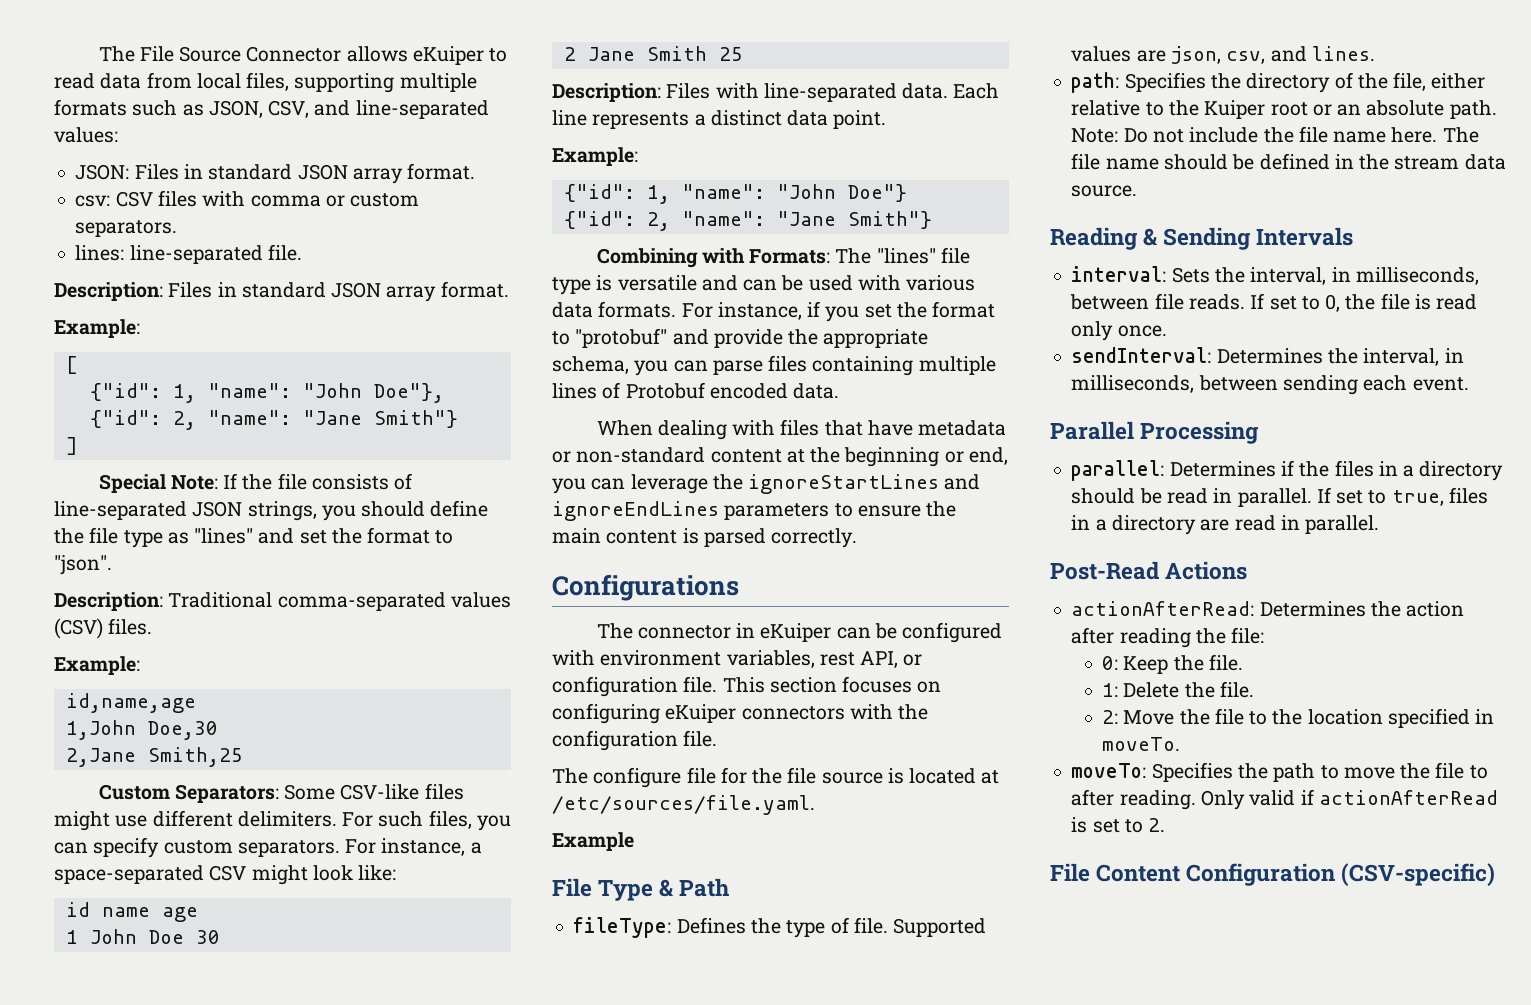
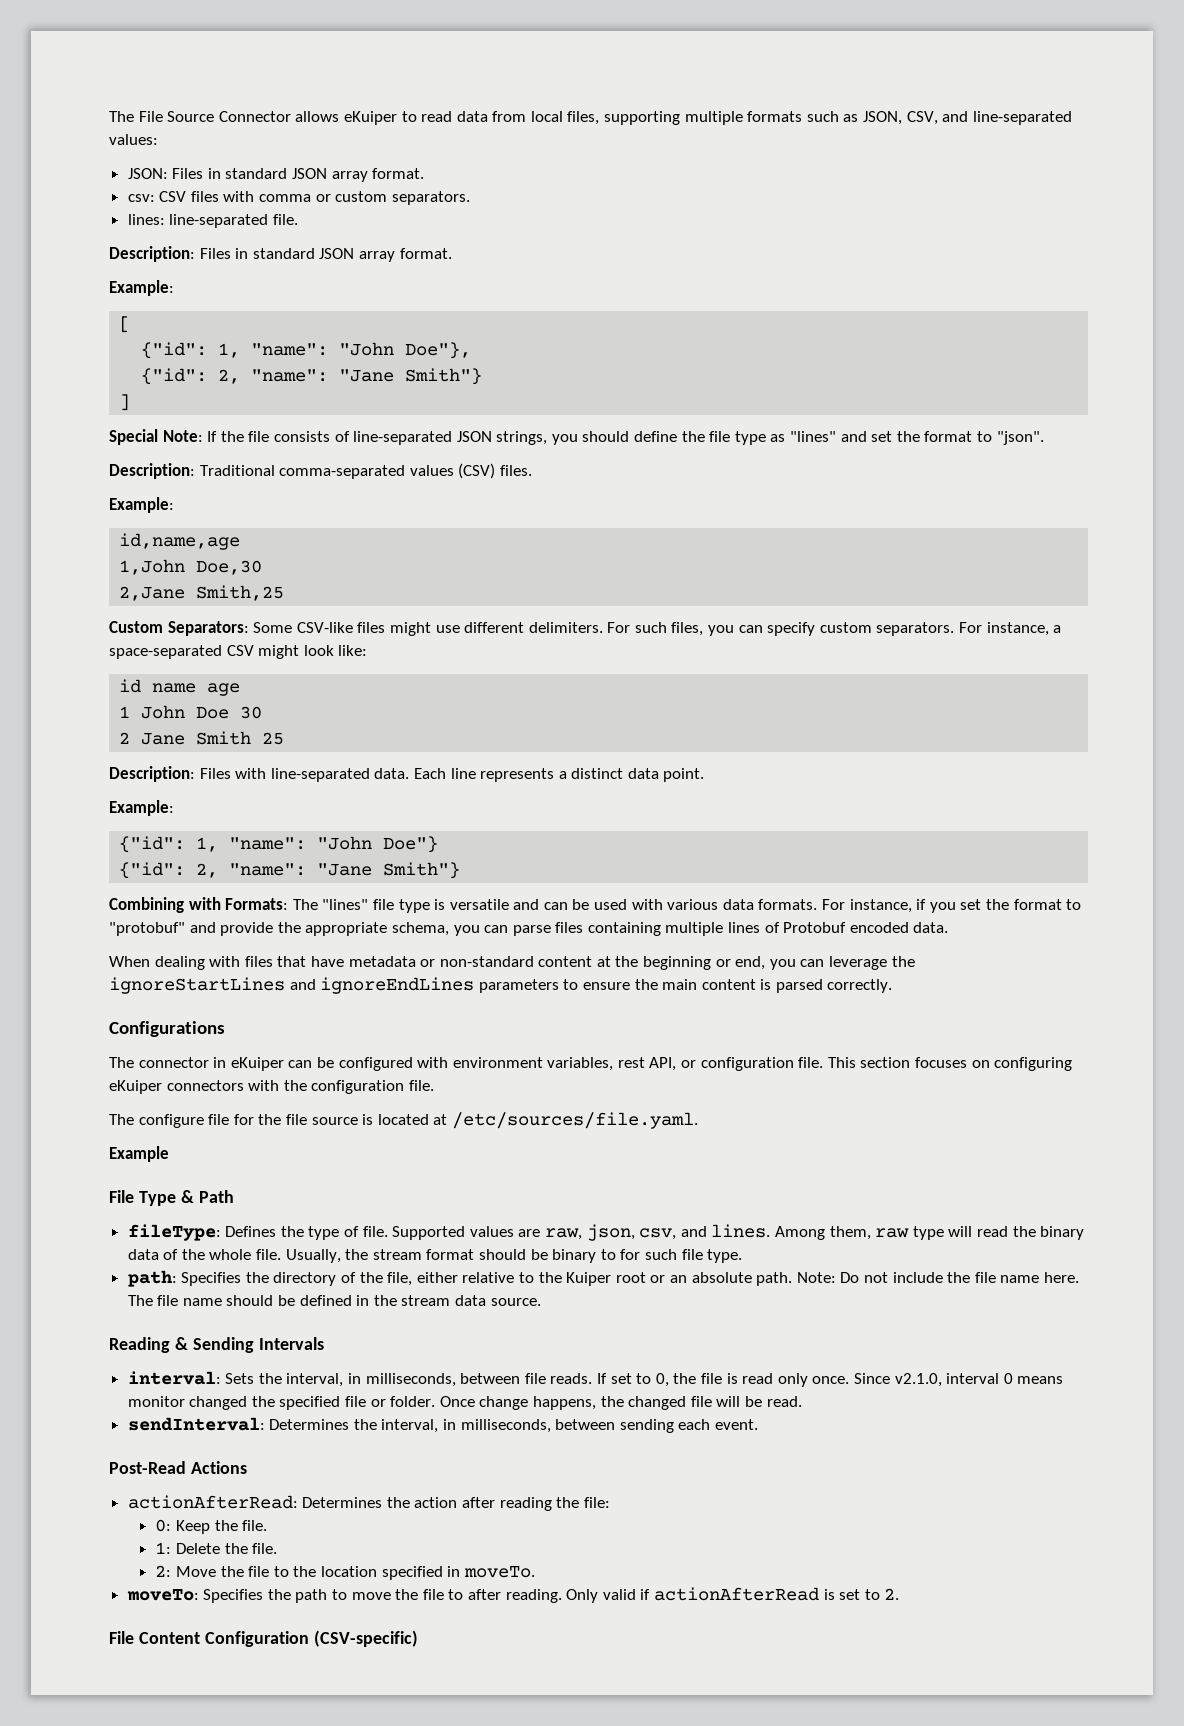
(1166, 56) none -> [545,1228,583,1240] raw,
(1375, 53) none -> [774,1226,1085,1240] [127,1249,743,1263] Among them, raw type will read the binary data of the whole file. Usually, the stream format should be binary to for such file type.
(1167, 331) none -> [853,1373,1064,1387] [127,1396,802,1410] Since v2.1.0, interval 0 means monitor changed the specified file or folder. Once change happens, the changed file will be read.
[1050,421,1260,444] [1071,460,1504,481] [1071,487,1488,507] [1071,515,1380,535] // Parallel Processing // parallel: Determines if the files in a directory should be read in parallel. If set to true, files in a directory are read in parallel. -> (759, 1424) none

